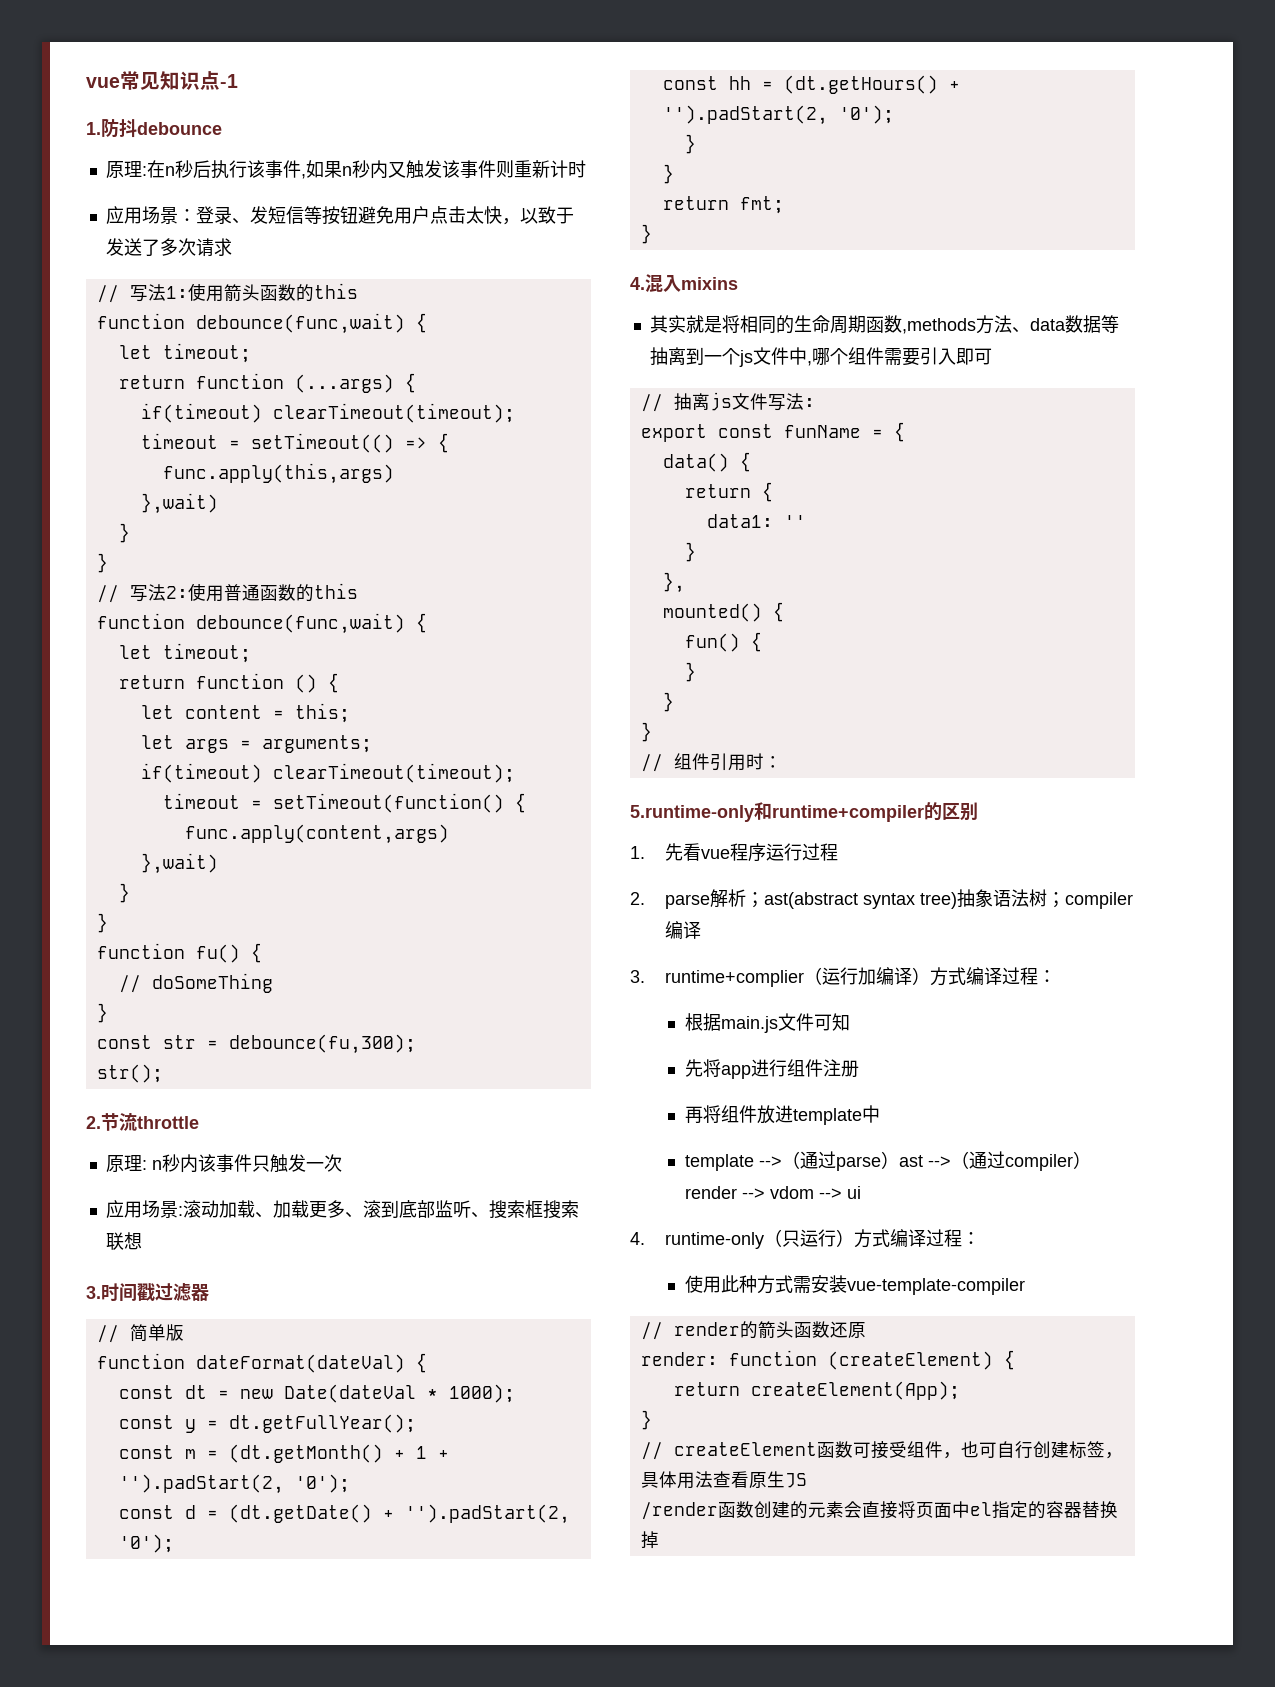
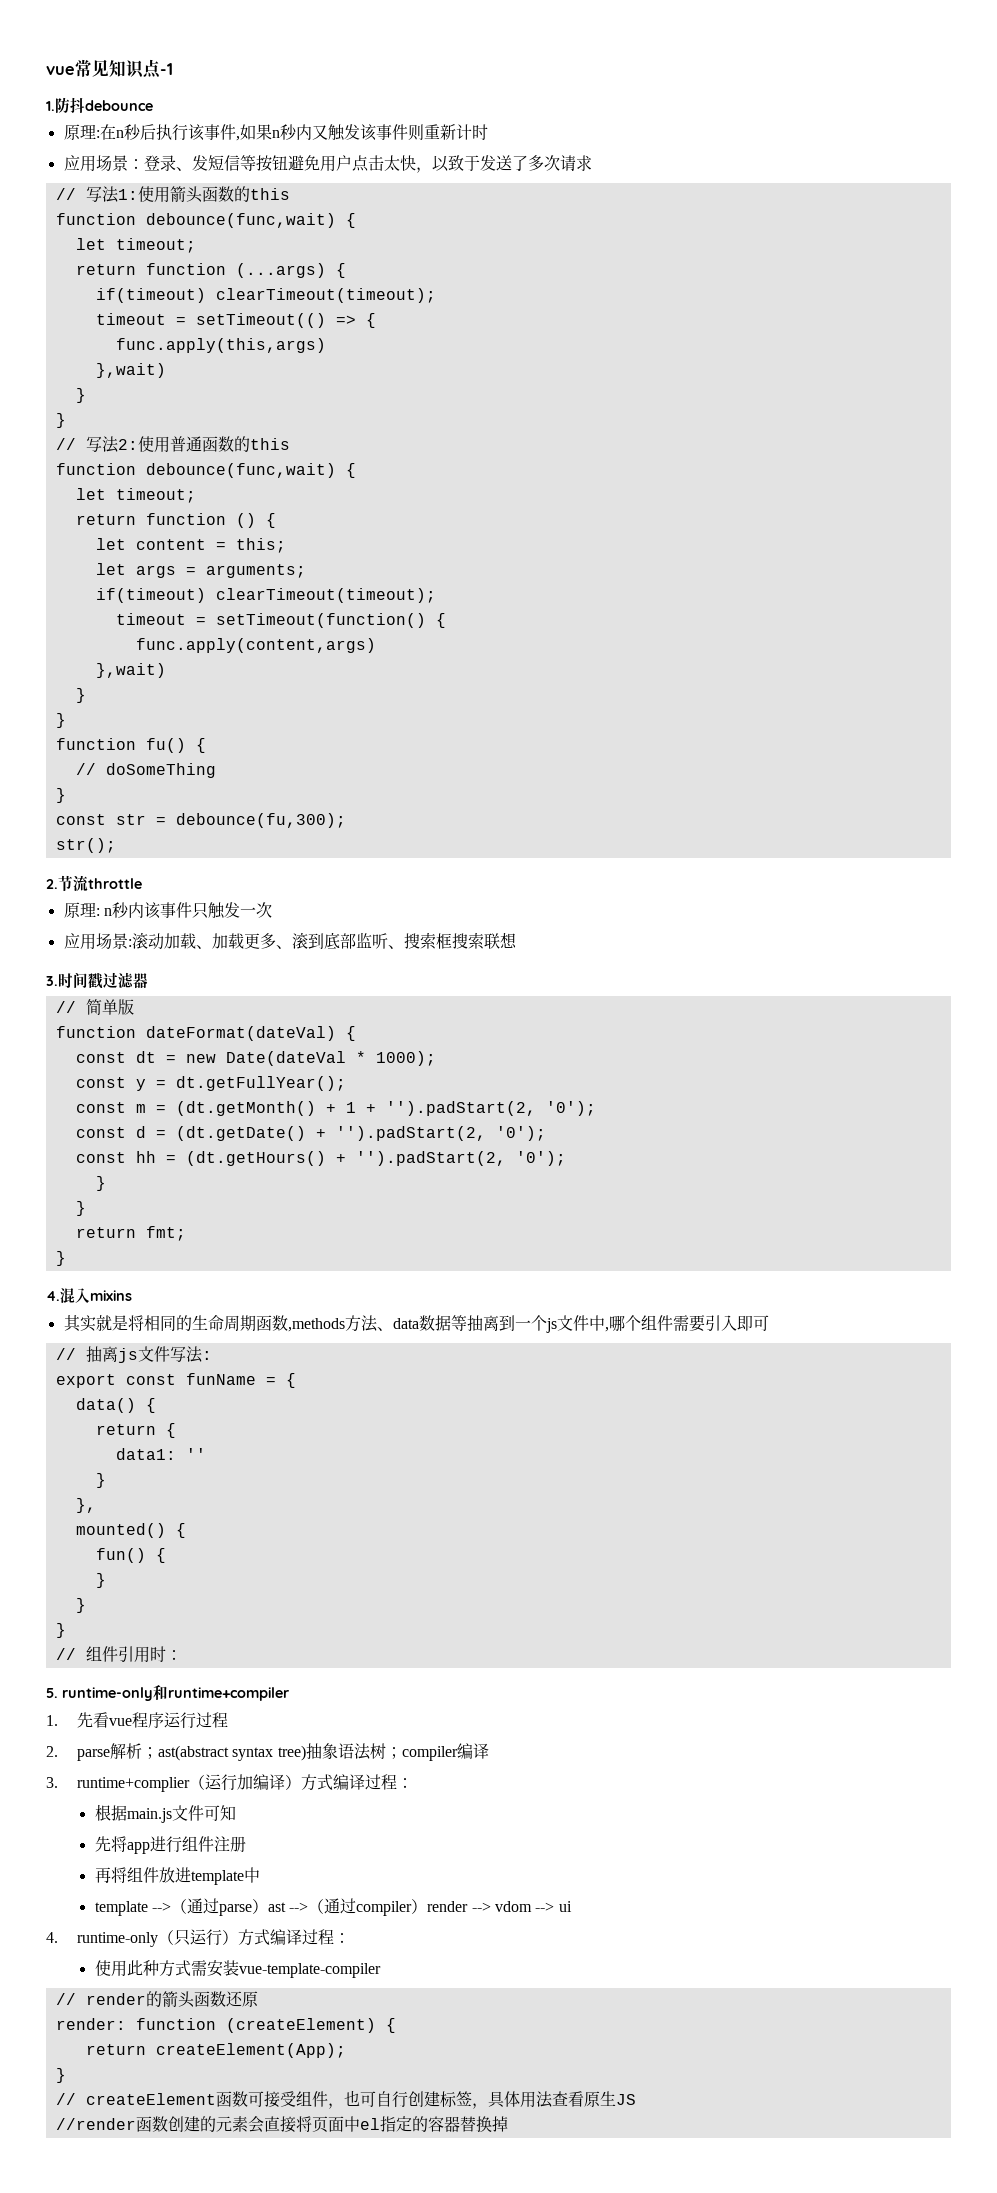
[630,805,754,822] 5.runtime-only -> [46,1687,153,1701] 5. runtime-only
[924,802,978,821] 的区别 -> (289, 1694) none
[640,1502,718,1520] /render -> [55,2118,136,2130] //render

